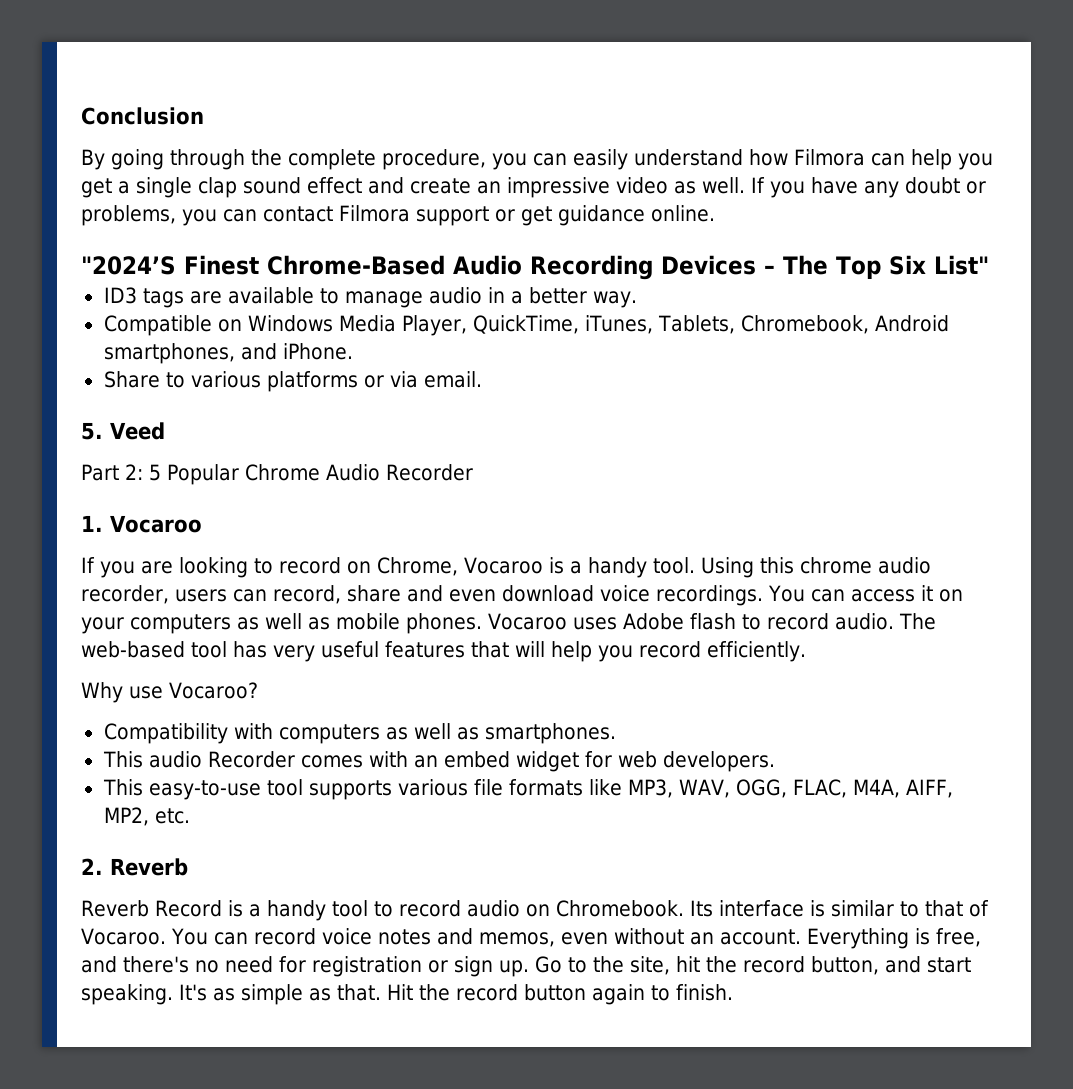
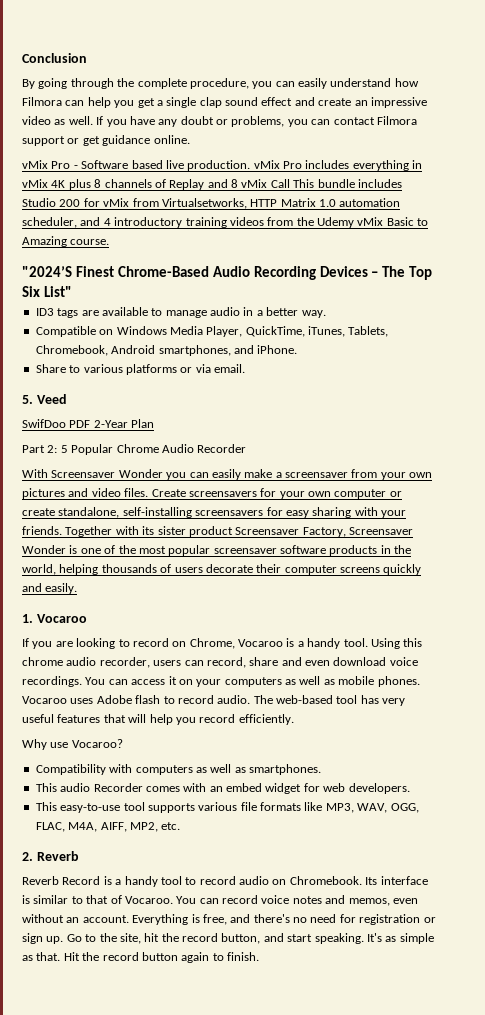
(715, 213) none -> [22,160,423,171] [22,179,402,190] [22,198,401,209] [22,217,429,228] [22,236,110,247] // vMix Pro - Software based live production. vMix Pro includes everything in vMix 4K plus 8 channels of Replay and 8 vMix Call This bundle includes Studio 200 for vMix from Virtualsetworks, HTTP Matrix 1.0 automation scheduler, and 4 introductory training videos from the Udemy vMix Basic to Amazing course.
(165, 431) none -> [22,419,155,428] // SwifDoo PDF 2-Year Plan
(473, 472) none -> [22,469,433,480] [22,488,402,499] [22,507,406,518] [22,526,413,537] [22,545,412,556] [22,564,422,575] [22,583,78,594] // With Screensaver Wonder you can easily make a screensaver from your own pictures and video files. Create screensavers for your own computer or create standalone, self-installing screensavers for easy sharing with your friends. Together with its sister product Screensaver Factory, Screensaver Wonder is one of the most popular screensaver software products in the world, helping thousands of users decorate their computer screens quickly and easily.

